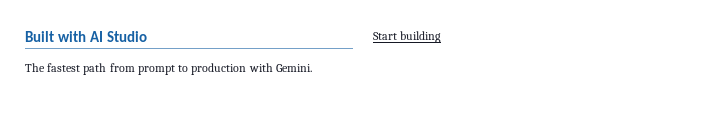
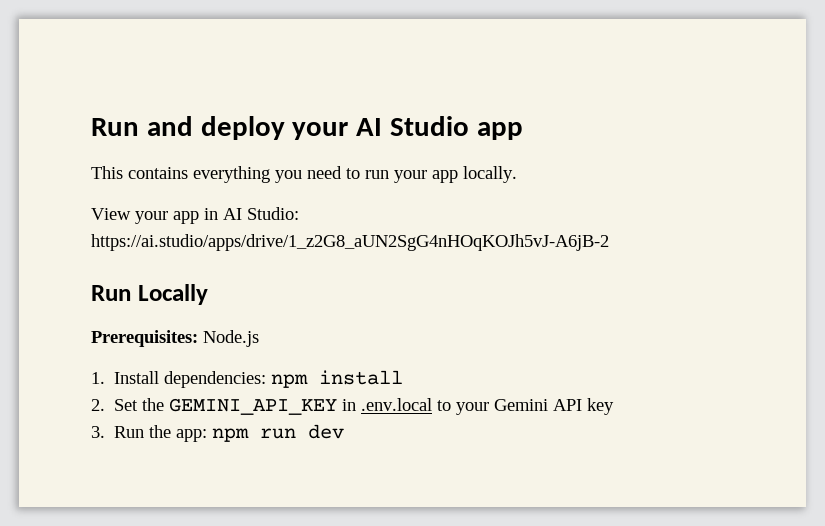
[25,31,147,42] [25,63,312,75] [373,31,442,43] Built with AI Studio // The fastest path from prompt to production with Gemini. // Start building -> [91,116,523,140] [91,166,517,183] [91,207,299,224] [91,234,609,251] [91,284,208,305] [91,330,259,347] [91,370,404,388] [91,398,615,415] [91,424,345,442] Run and deploy your AI Studio app // This contains everything you need to run your app locally. // View your app in AI Studio: https://ai.studio/apps/drive/1_z2G8_aUN2SgG4nHOqKOJh5vJ-A6jB-2 // Run Locally // Prerequisites: Node.js // 1. Install dependencies: npm install // 2. Set the GEMINI_API_KEY in .env.local to your Gemini API key // 3. Run the app: npm run dev

